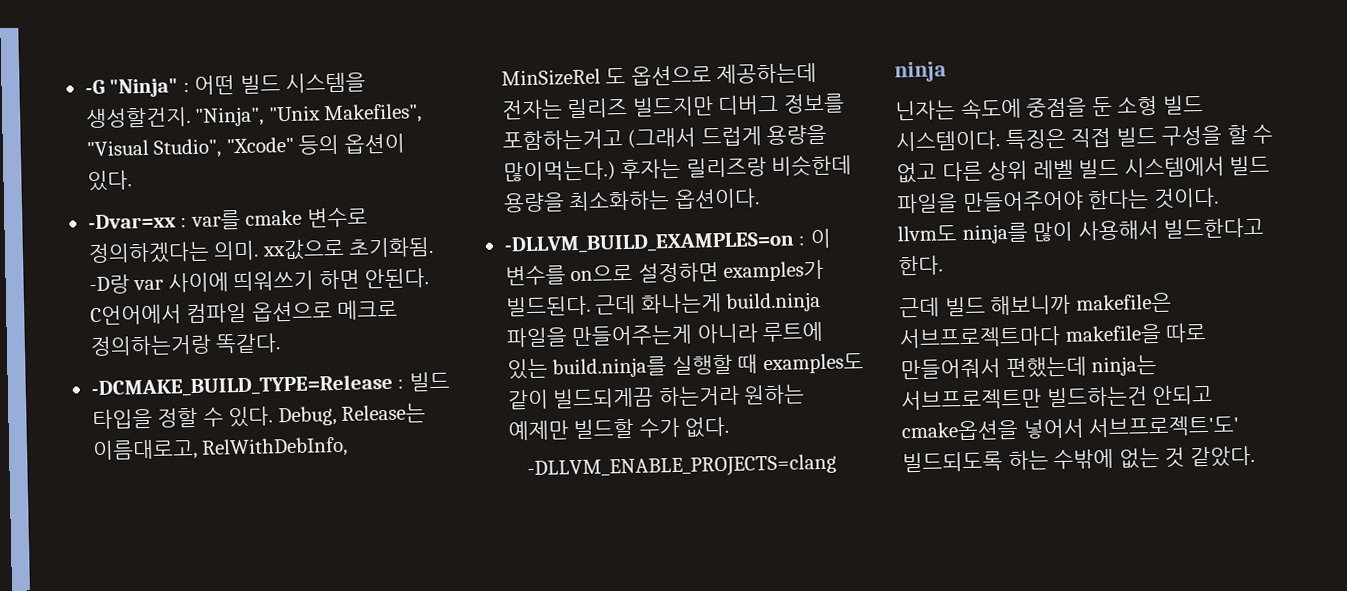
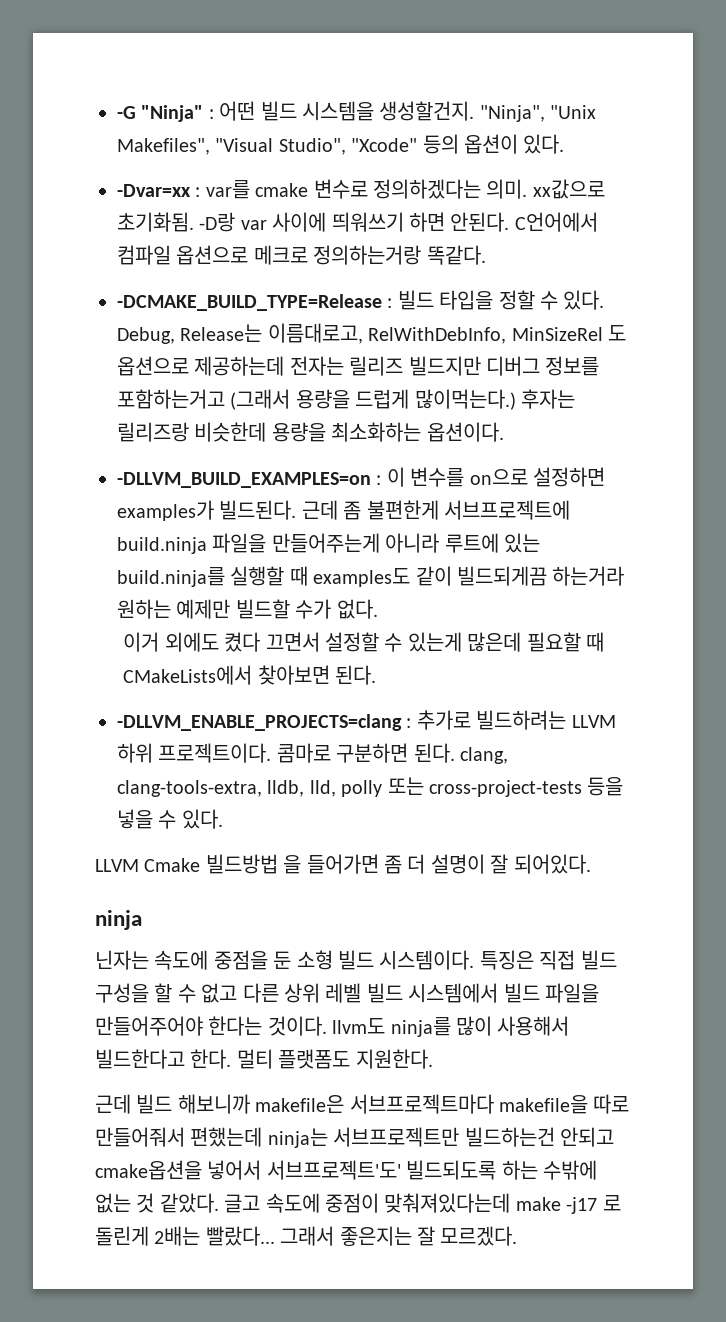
[700,124,828,147] 드럽게 용량을 -> [295,389,410,409] 용량을 드럽게
[639,293,722,314] 화나는게 -> [343,500,570,520] 좀 불편한게 서브프로젝트에
[526,453,837,481] -DLLVM_ENABLE_PROJECTS=clang -> [123,632,604,652] [123,665,377,685] [117,710,616,731] [117,743,508,764] [117,777,624,797] [117,809,223,829] [95,854,591,874] 이거 외에도 켰다 끄면서 설정할 수 있는게 많은데 필요할 때 CMakeLists에서 찾아보면 된다. // -DLLVM_ENABLE_PROJECTS=clang : 추가로 빌드하려는 LLVM 하위 프로젝트이다. 콤마로 구분하면 된다. clang, clang-tools-extra, lldb, lld, polly 또는 cross-project-tests 등을 넣을 수 있다. // LLVM Cmake 빌드방법 을 들어가면 좀 더 설명이 잘 되어있다.
(943, 265) none -> [236,1049,433,1069] 멀티 플랫폼도 지원한다.
(1255, 456) none -> [224,1193,621,1214] [95,1226,518,1246] 글고 속도에 중점이 맞춰져있다는데 make -j17 로 돌린게 2배는 빨랐다... 그래서 좋은지는 잘 모르겠다.

